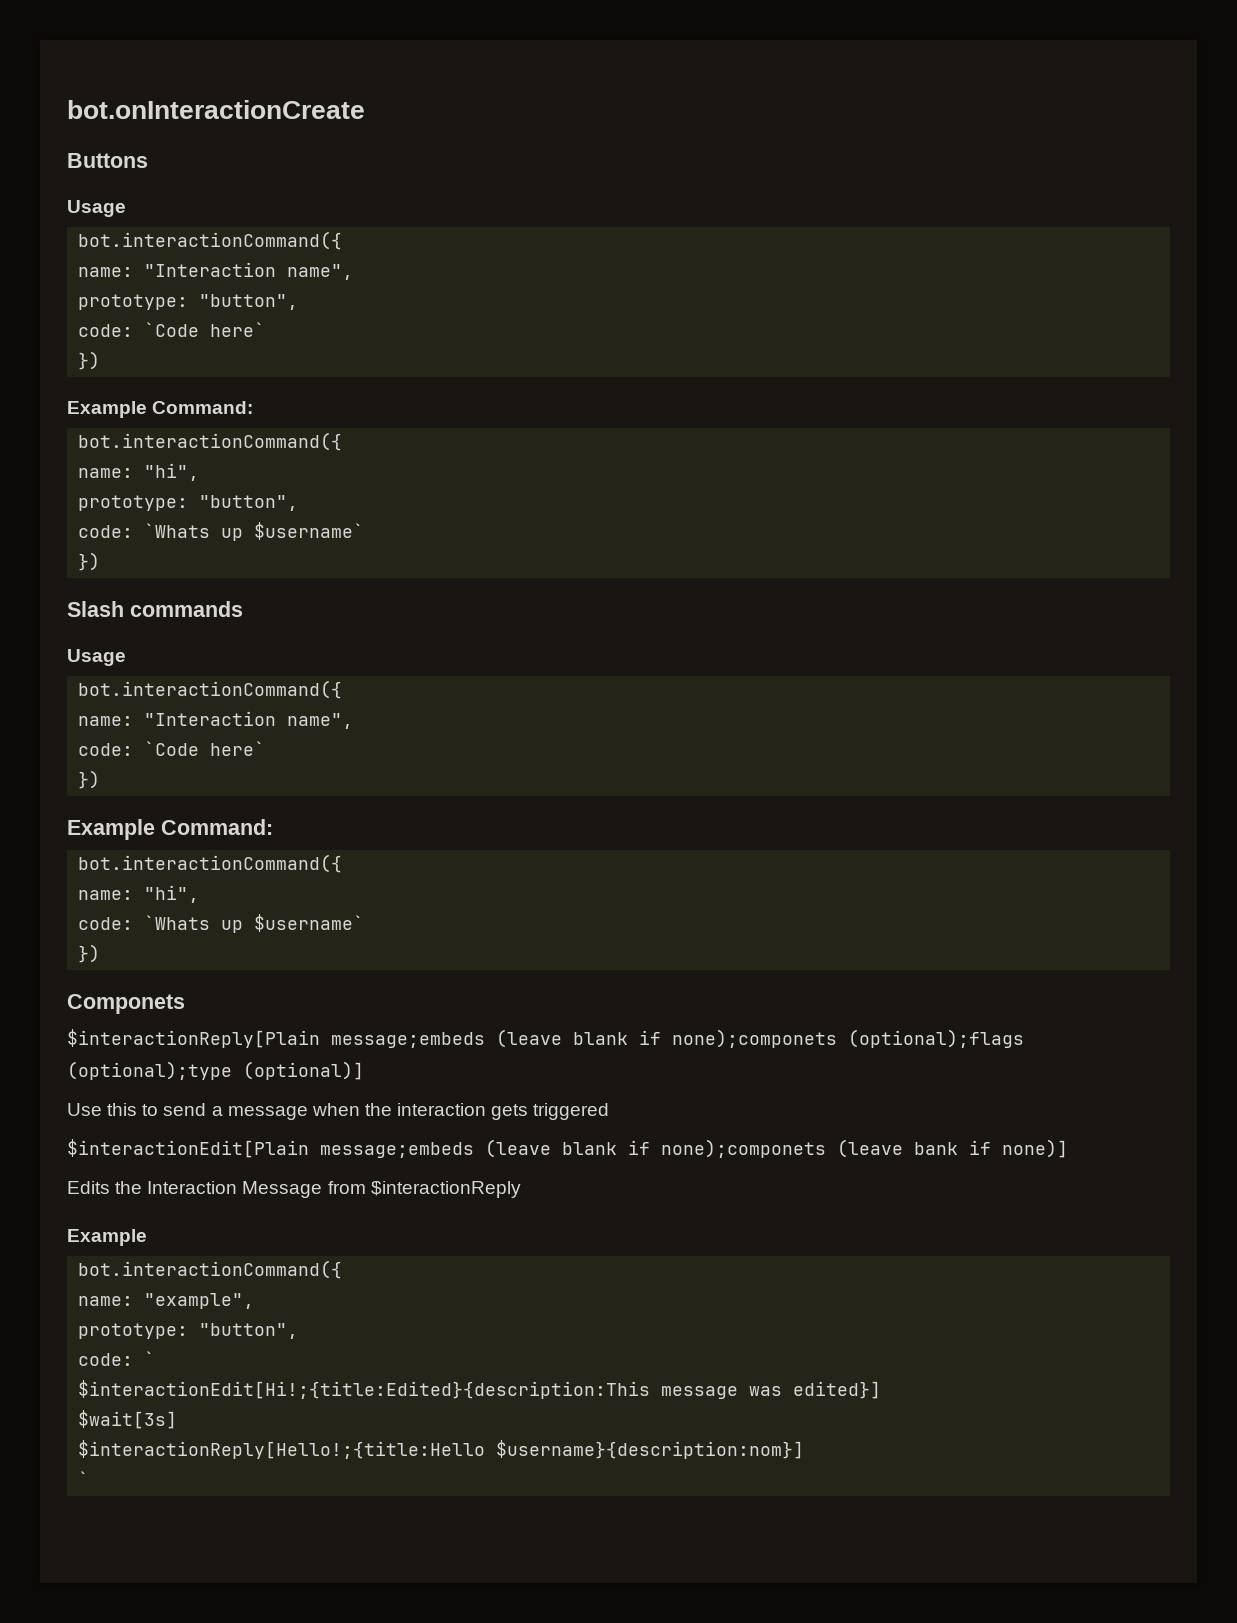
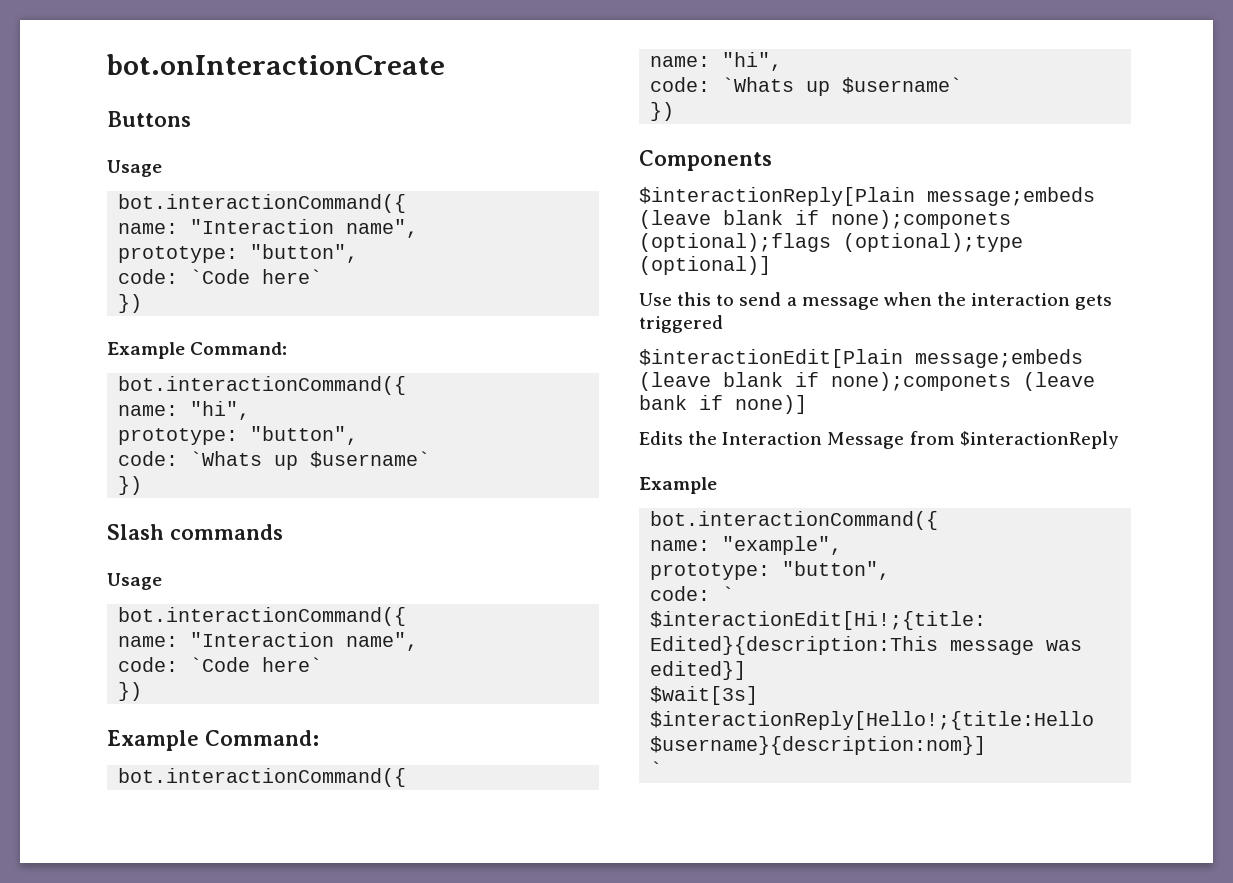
[67,994,185,1014] Componets -> [639,150,772,171] Components

